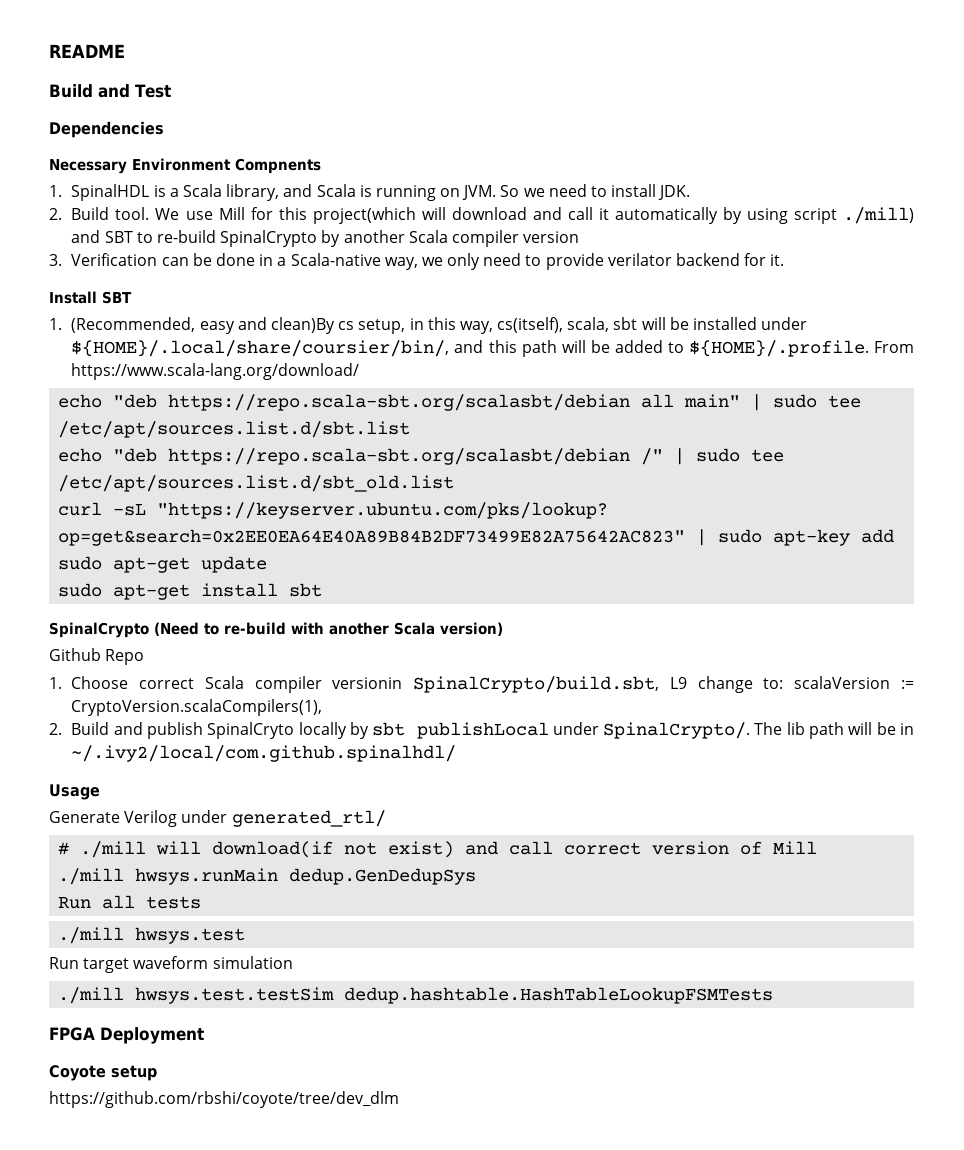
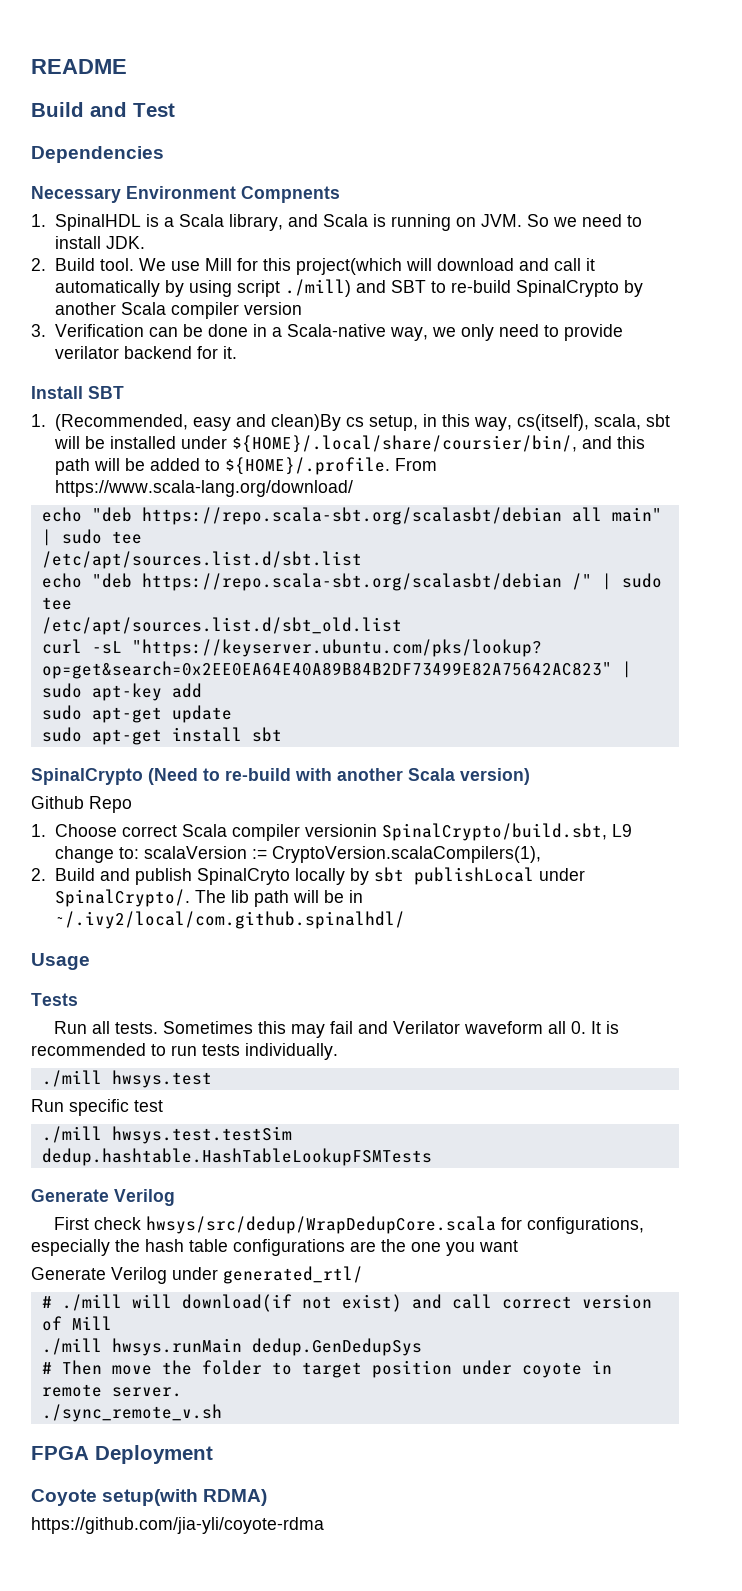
(100, 792) none -> [31,993,78,1006] [53,1021,619,1038] [31,1043,338,1060] [41,1070,212,1088] [31,1099,163,1116] [41,1126,292,1144] [41,1148,432,1166] [31,1189,175,1206] [53,1216,644,1234] [31,1239,518,1256] // Tests // Run all tests. Sometimes this may fail and Verilator waveform all 0. It is recommended to run tests individually. // ./mill hwsys.test // Run specific test // ./mill hwsys.test.testSim dedup.hashtable.HashTableLookupFSMTests // Generate Verilog // First check hwsys/src/dedup/WrapDedupCore.scala for configurations, especially the hash table configurations are the one you want
[58,895,202,909] [58,927,246,944] [49,956,293,973] [58,987,774,1004] Run all tests // ./mill hwsys.test // Run target waveform simulation // ./mill hwsys.test.testSim dedup.hashtable.HashTableLookupFSMTests -> [41,1360,612,1378] [41,1384,182,1397] [41,1404,222,1422] # Then move the folder to target position under coyote in remote server. // ./sync_remote_v.sh
[111,1065,157,1081] [49,1091,399,1108] setup // https://github.com/rbshi/coyote/tree/dev_dlm -> [102,1489,268,1506] [31,1517,324,1534] setup(with RDMA) // https://github.com/jia-yli/coyote-rdma

